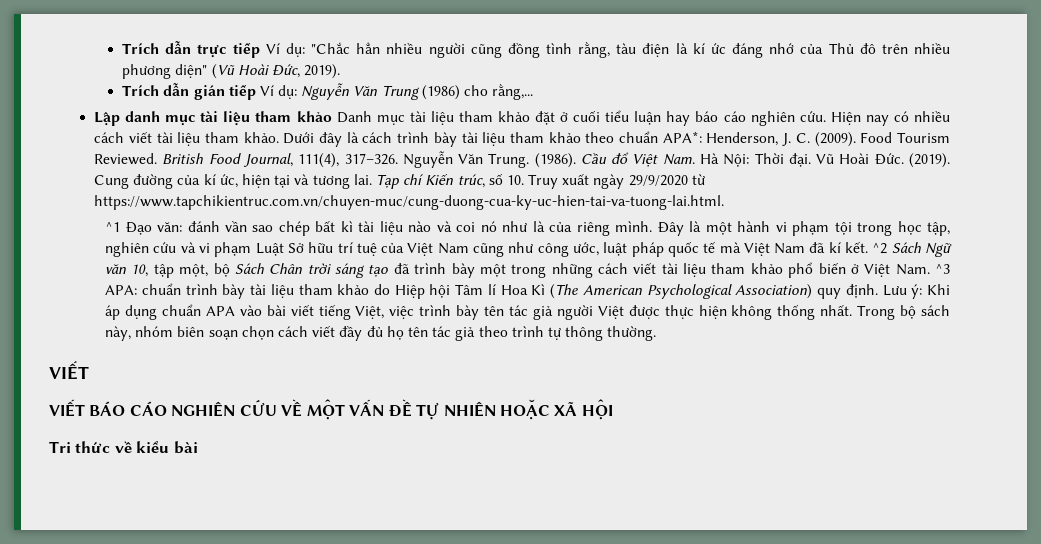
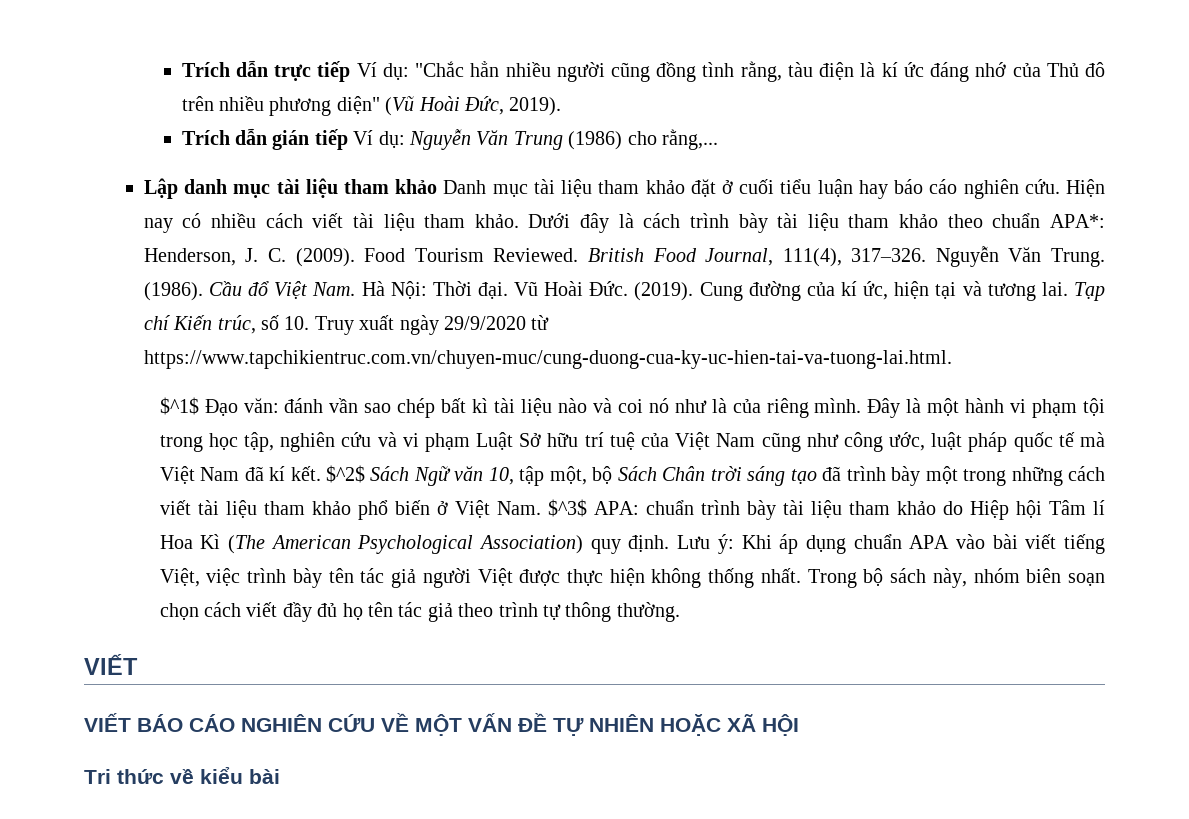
[105,222,121,232] ^1 -> [159,397,199,415] $^1$
[872,243,888,254] ^2 -> [326,465,366,483] $^2$
[934,264,950,274] ^3 -> [547,499,587,517] $^3$

